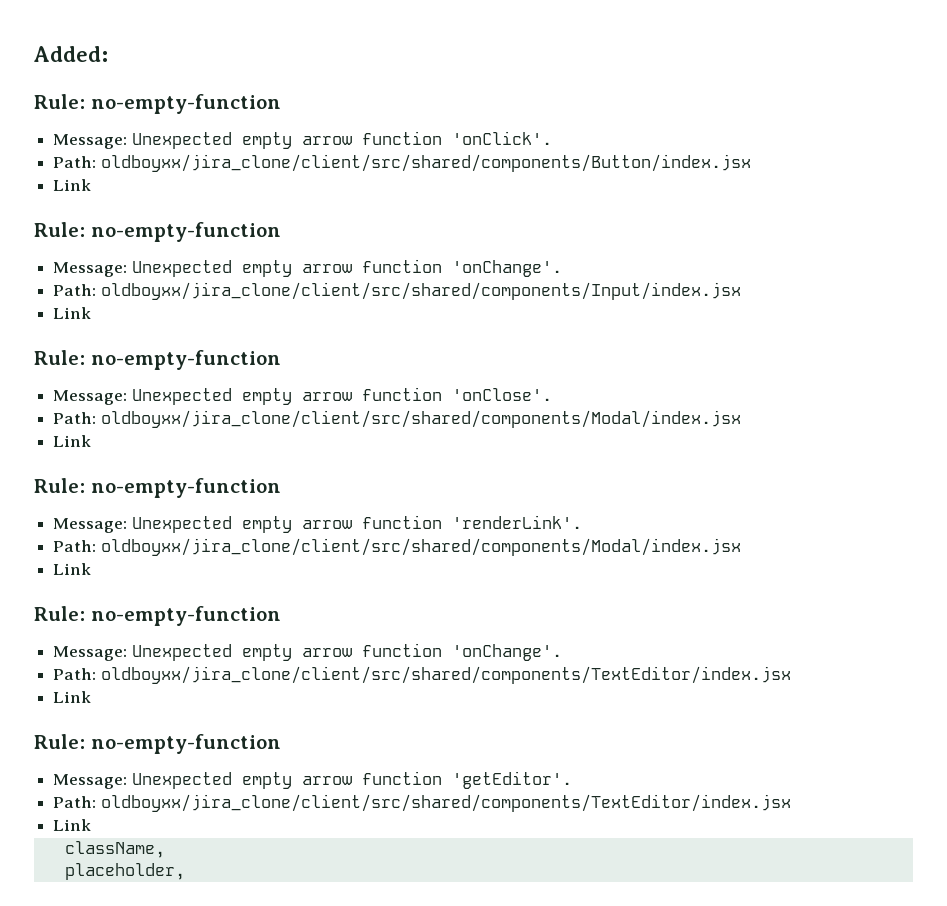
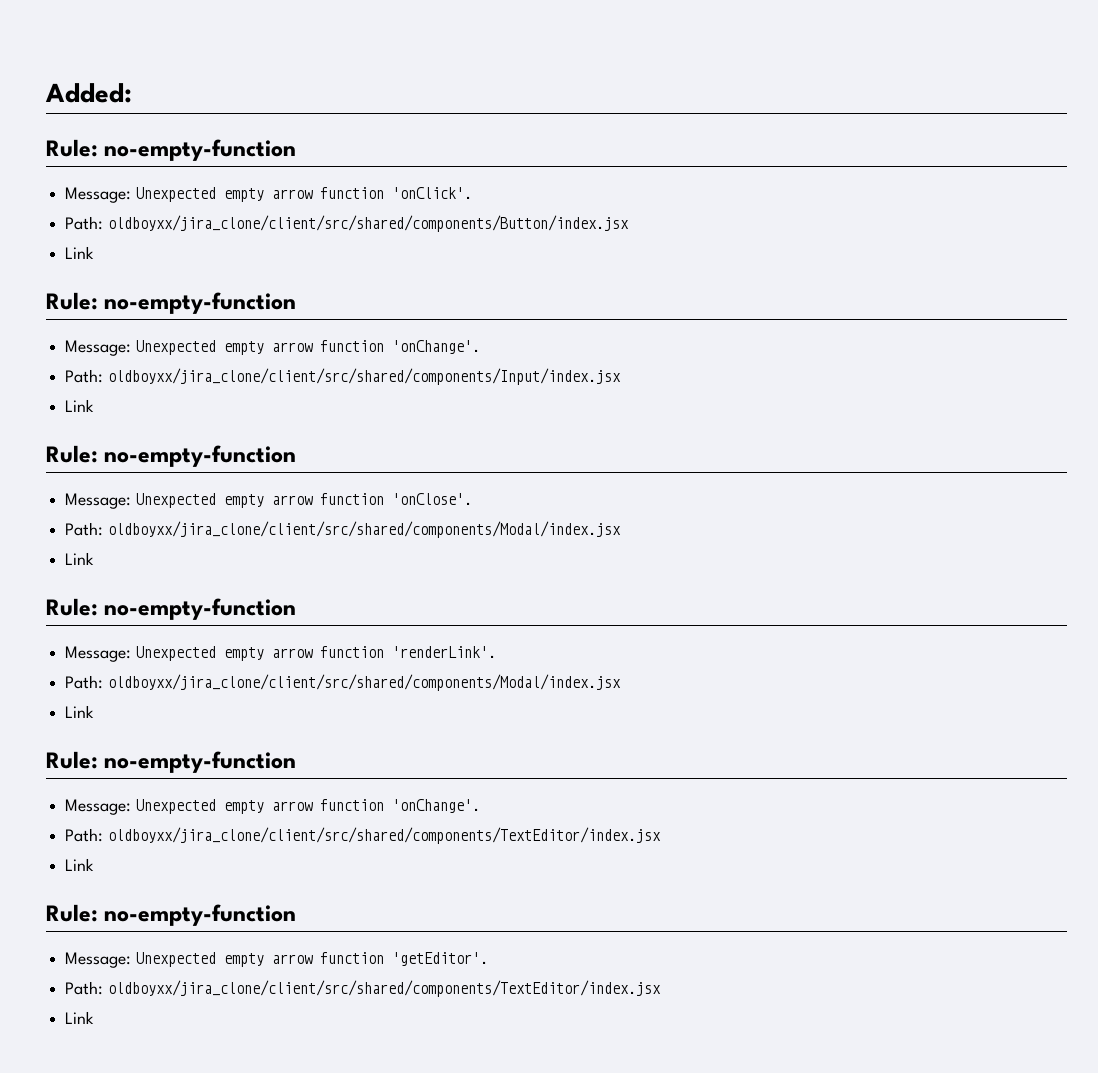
[64,841,165,858] [64,863,185,880] // className, // placeholder, -> (95, 1017) none

